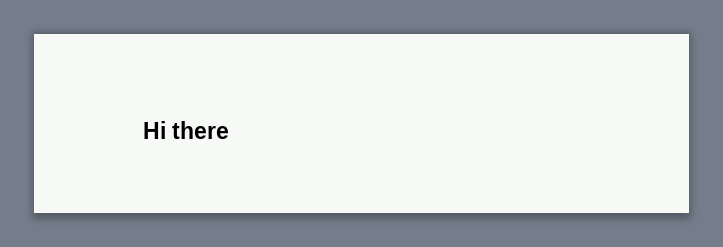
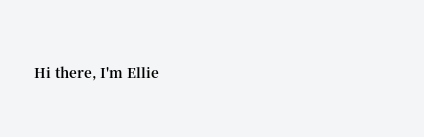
[172,121,230,139] there -> [54,66,159,81] there, I'm Ellie

